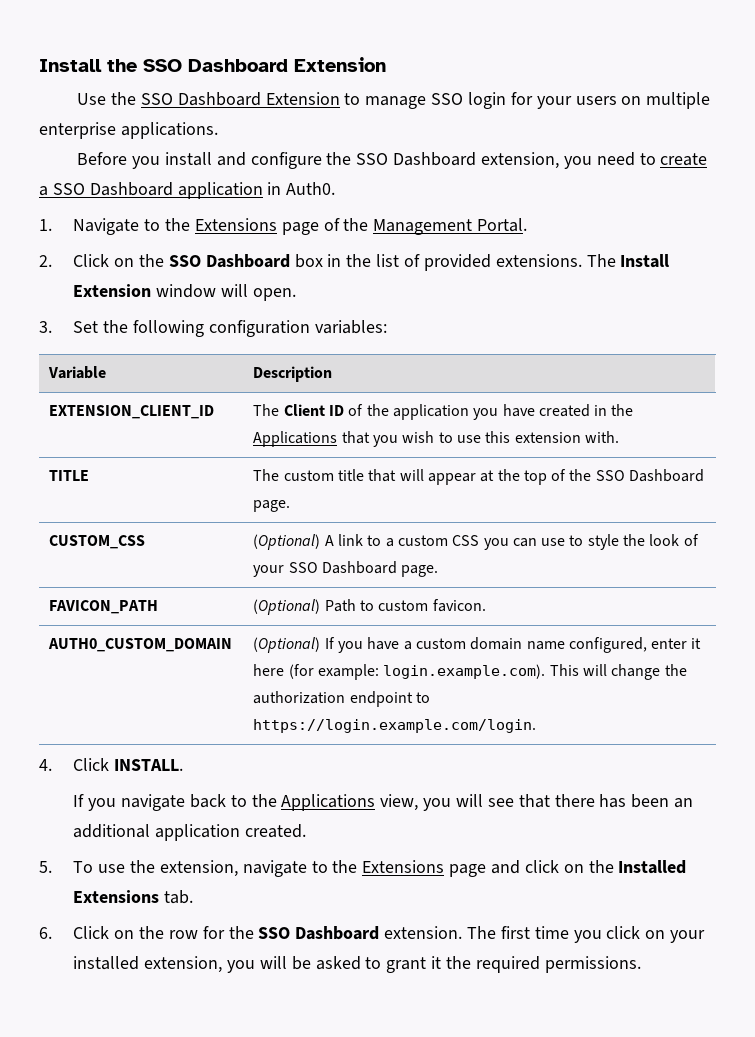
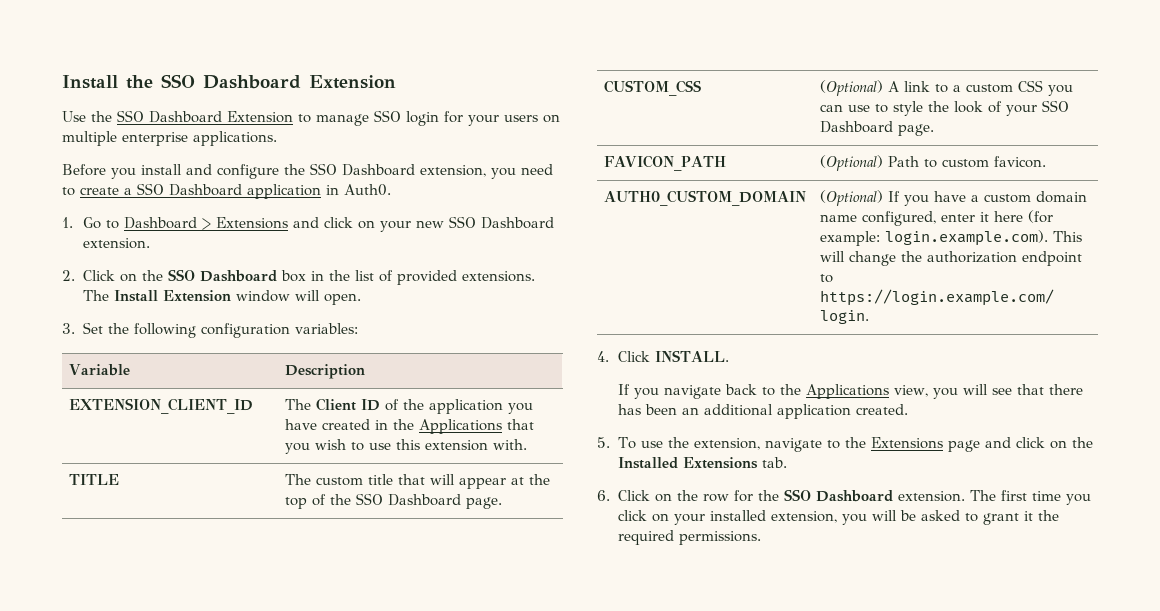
[73,218,528,235] Navigate to the Extensions page of the Management Portal. -> [83,216,555,232] [83,238,151,249] Go to Dashboard > Extensions and click on your new SSO Dashboard extension.

